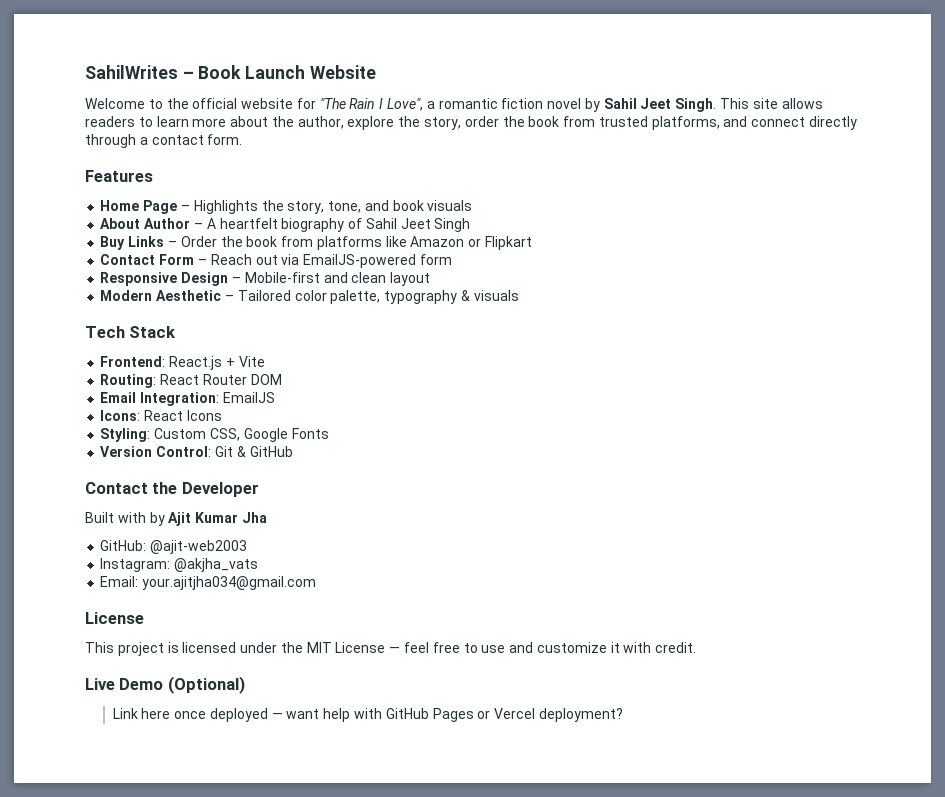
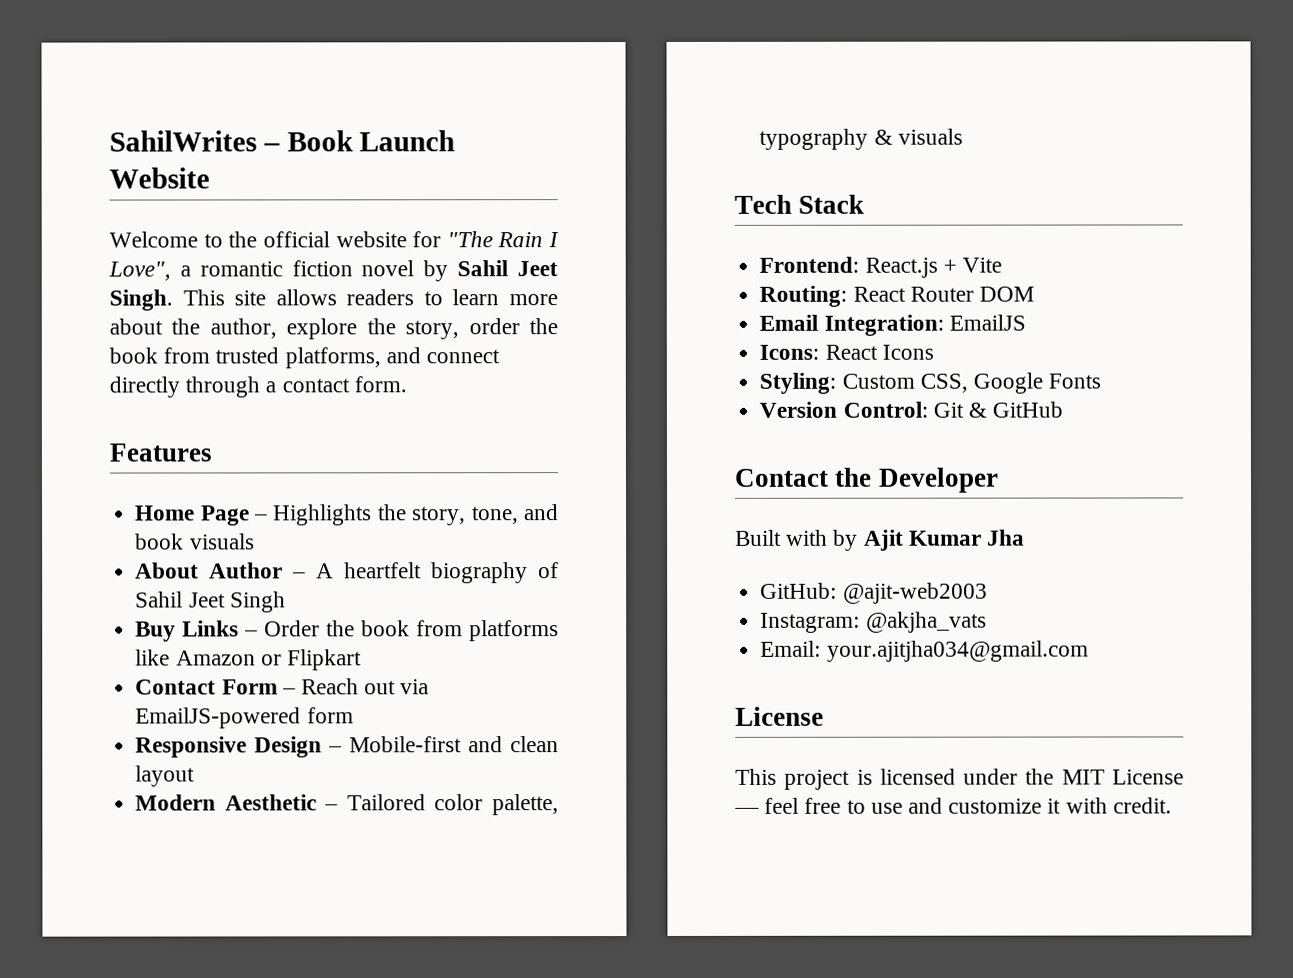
[85,676,245,694] [112,708,623,722] // Live Demo (Optional) // Link here once deployed — want help with GitHub Pages or Vercel deployment? -> (1172, 805) none

